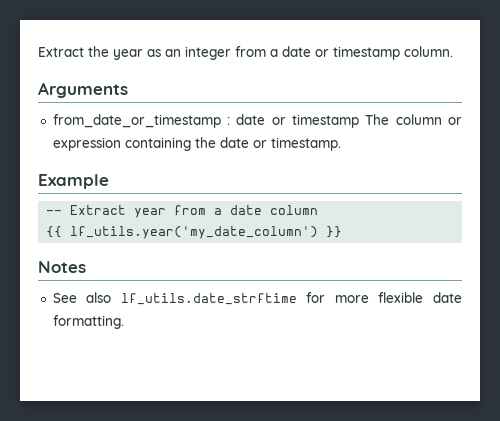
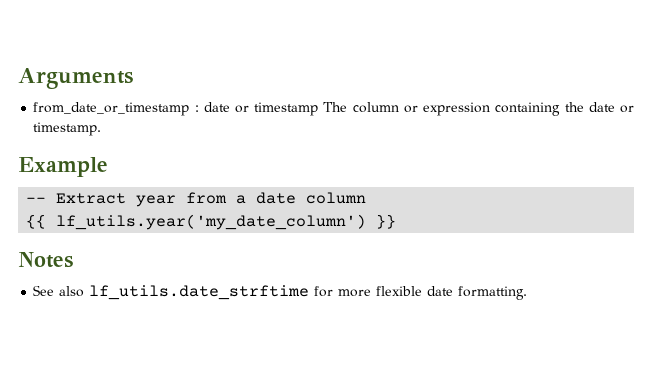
[38,46,453,60] Extract the year as an integer from a date or timestamp column. // -> (18, 78) none

